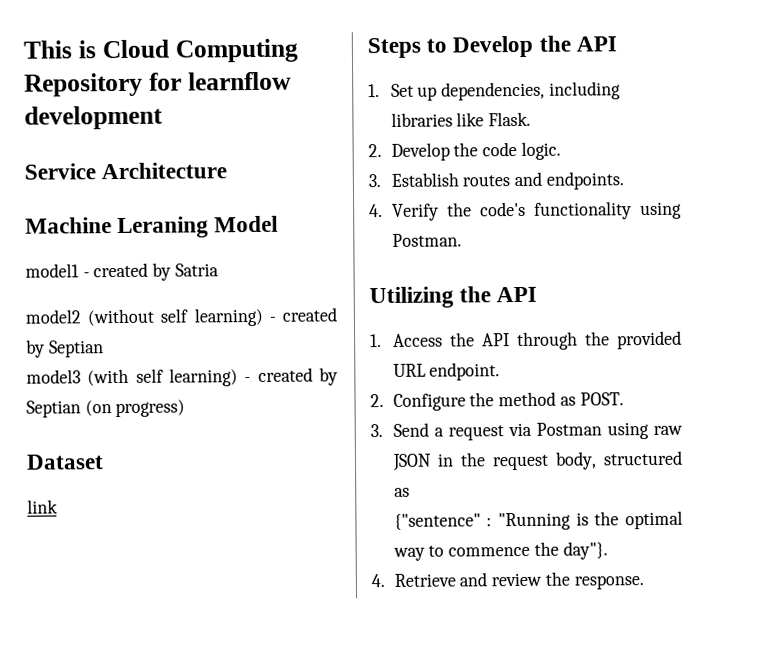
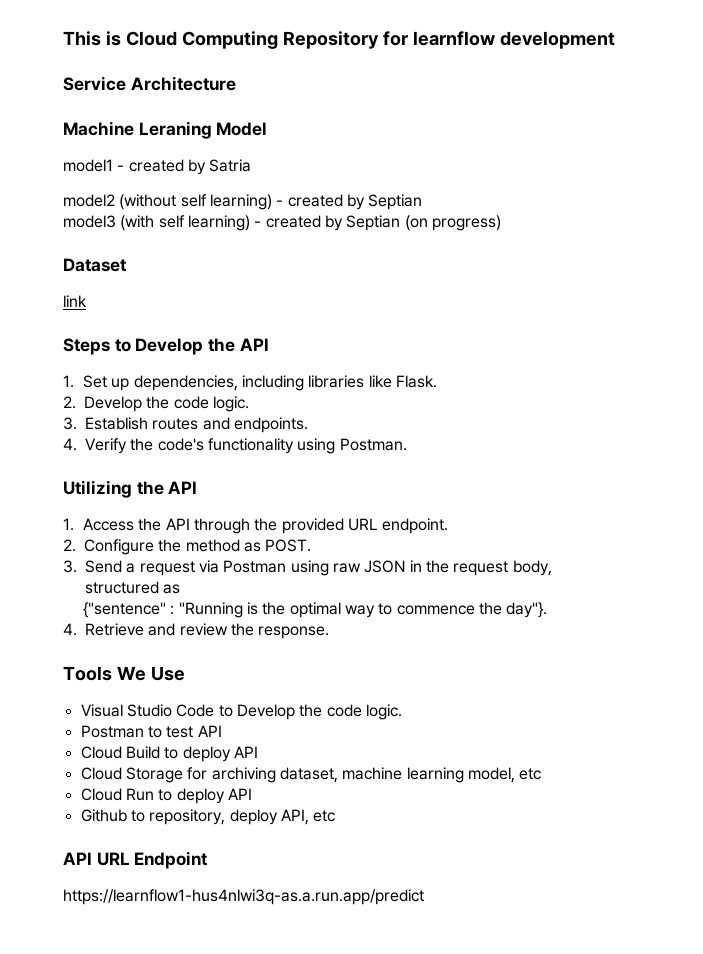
(644, 582) none -> [63,666,185,681] [80,704,402,720] [80,725,222,738] [80,746,258,762] [80,767,542,783] [80,788,252,804] [80,809,336,825] [63,851,209,869] [63,889,424,905] // Tools We Use // Visual Studio Code to Develop the code logic. // Postman to test API // Cloud Build to deploy API // Cloud Storage for archiving dataset, machine learning model, etc // Cloud Run to deploy API // Github to repository, deploy API, etc // API URL Endpoint // https://learnflow1-hus4nlwi3q-as.a.run.app/predict

